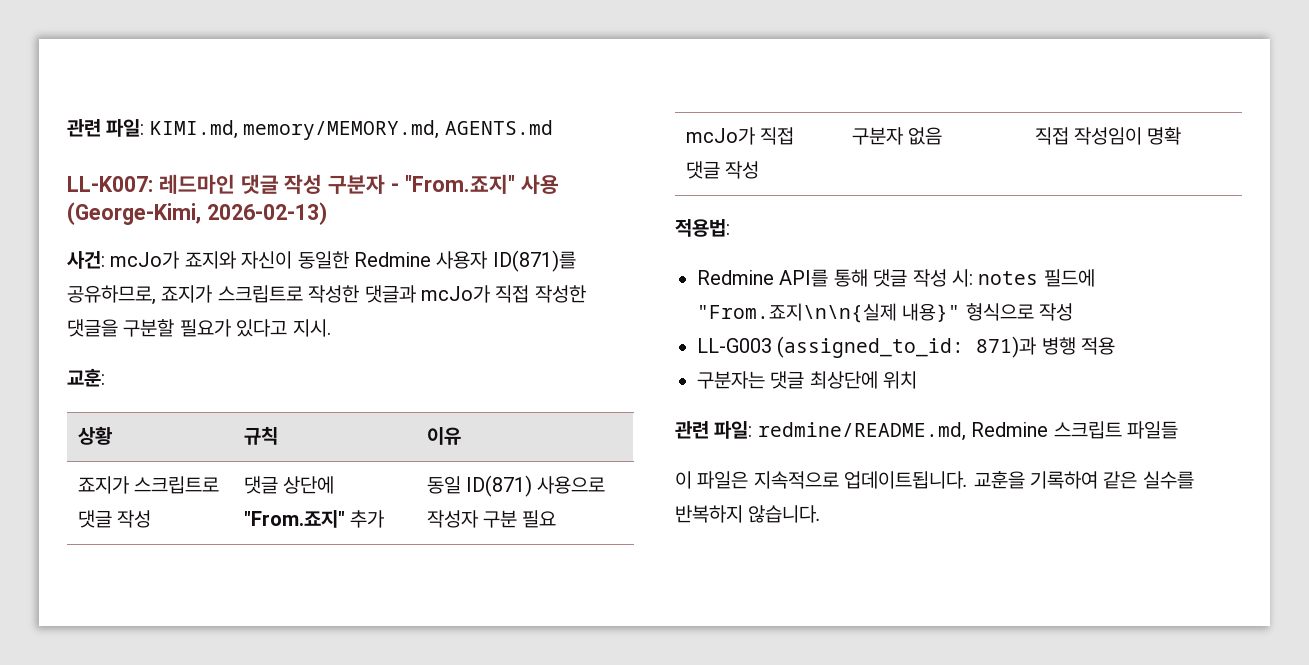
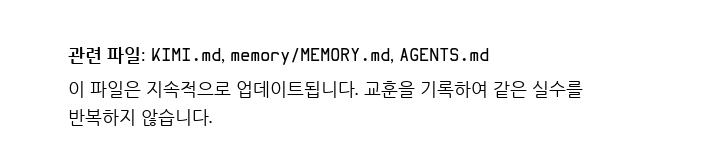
[67,174,559,194] [67,202,327,225] [67,250,576,272] [67,285,586,305] [67,319,331,337] [67,368,105,387] [77,426,112,445] [243,426,278,445] [426,427,461,445] [77,476,219,494] [77,510,151,528] [243,476,334,494] [243,510,384,528] [426,475,606,497] [426,510,557,528] [685,127,794,145] [685,161,759,179] [851,127,942,145] [1034,127,1182,145] [675,219,730,237] [697,269,1095,287] [697,303,1074,323] [697,336,1116,358] [697,371,918,389] [675,421,1178,441] // LL-K007: 레드마인 댓글 작성 구분자 - "From.죠지" 사용 (George-Kimi, 2026-02-13) // 사건: mcJo가 죠지와 자신이 동일한 Redmine 사용자 ID(871)를 공유하므로, 죠지가 스크립트로 작성한 댓글과 mcJo가 직접 작성한 댓글을 구분할 필요가 있다고 지시. // 교훈: // 상황 | 규칙 | 이유 // 죠지가 스크립트로 댓글 작성 | 댓글 상단에 "From.죠지" 추가 | 동일 ID(871) 사용으로 작성자 구분 필요 // mcJo가 직접 댓글 작성 | 구분자 없음 | 직접 작성임이 명확 // 적용법: // Redmine API를 통해 댓글 작성 시: notes 필드에 "From.죠지\n\n{실제 내용}" 형식으로 작성 // LL-G003 (assigned_to_id: 871)과 병행 적용 // 구분자는 댓글 최상단에 위치 // 관련 파일: redmine/README.md, Redmine 스크립트 파일들 -> (489, 54) none

